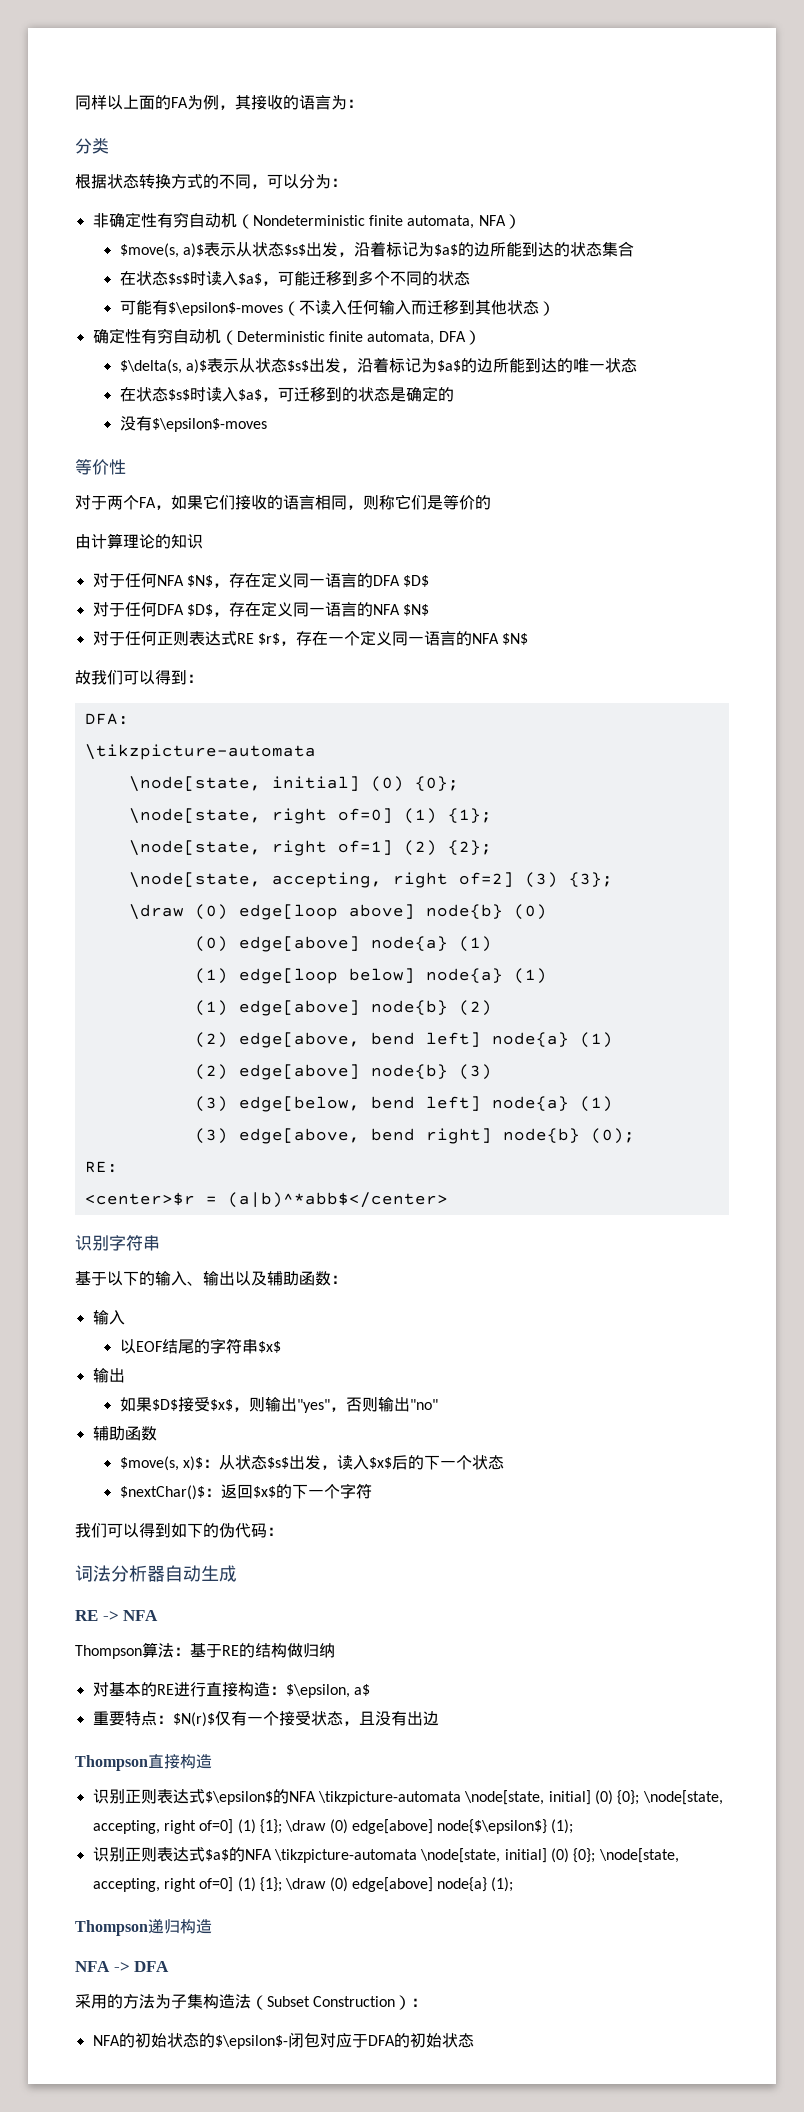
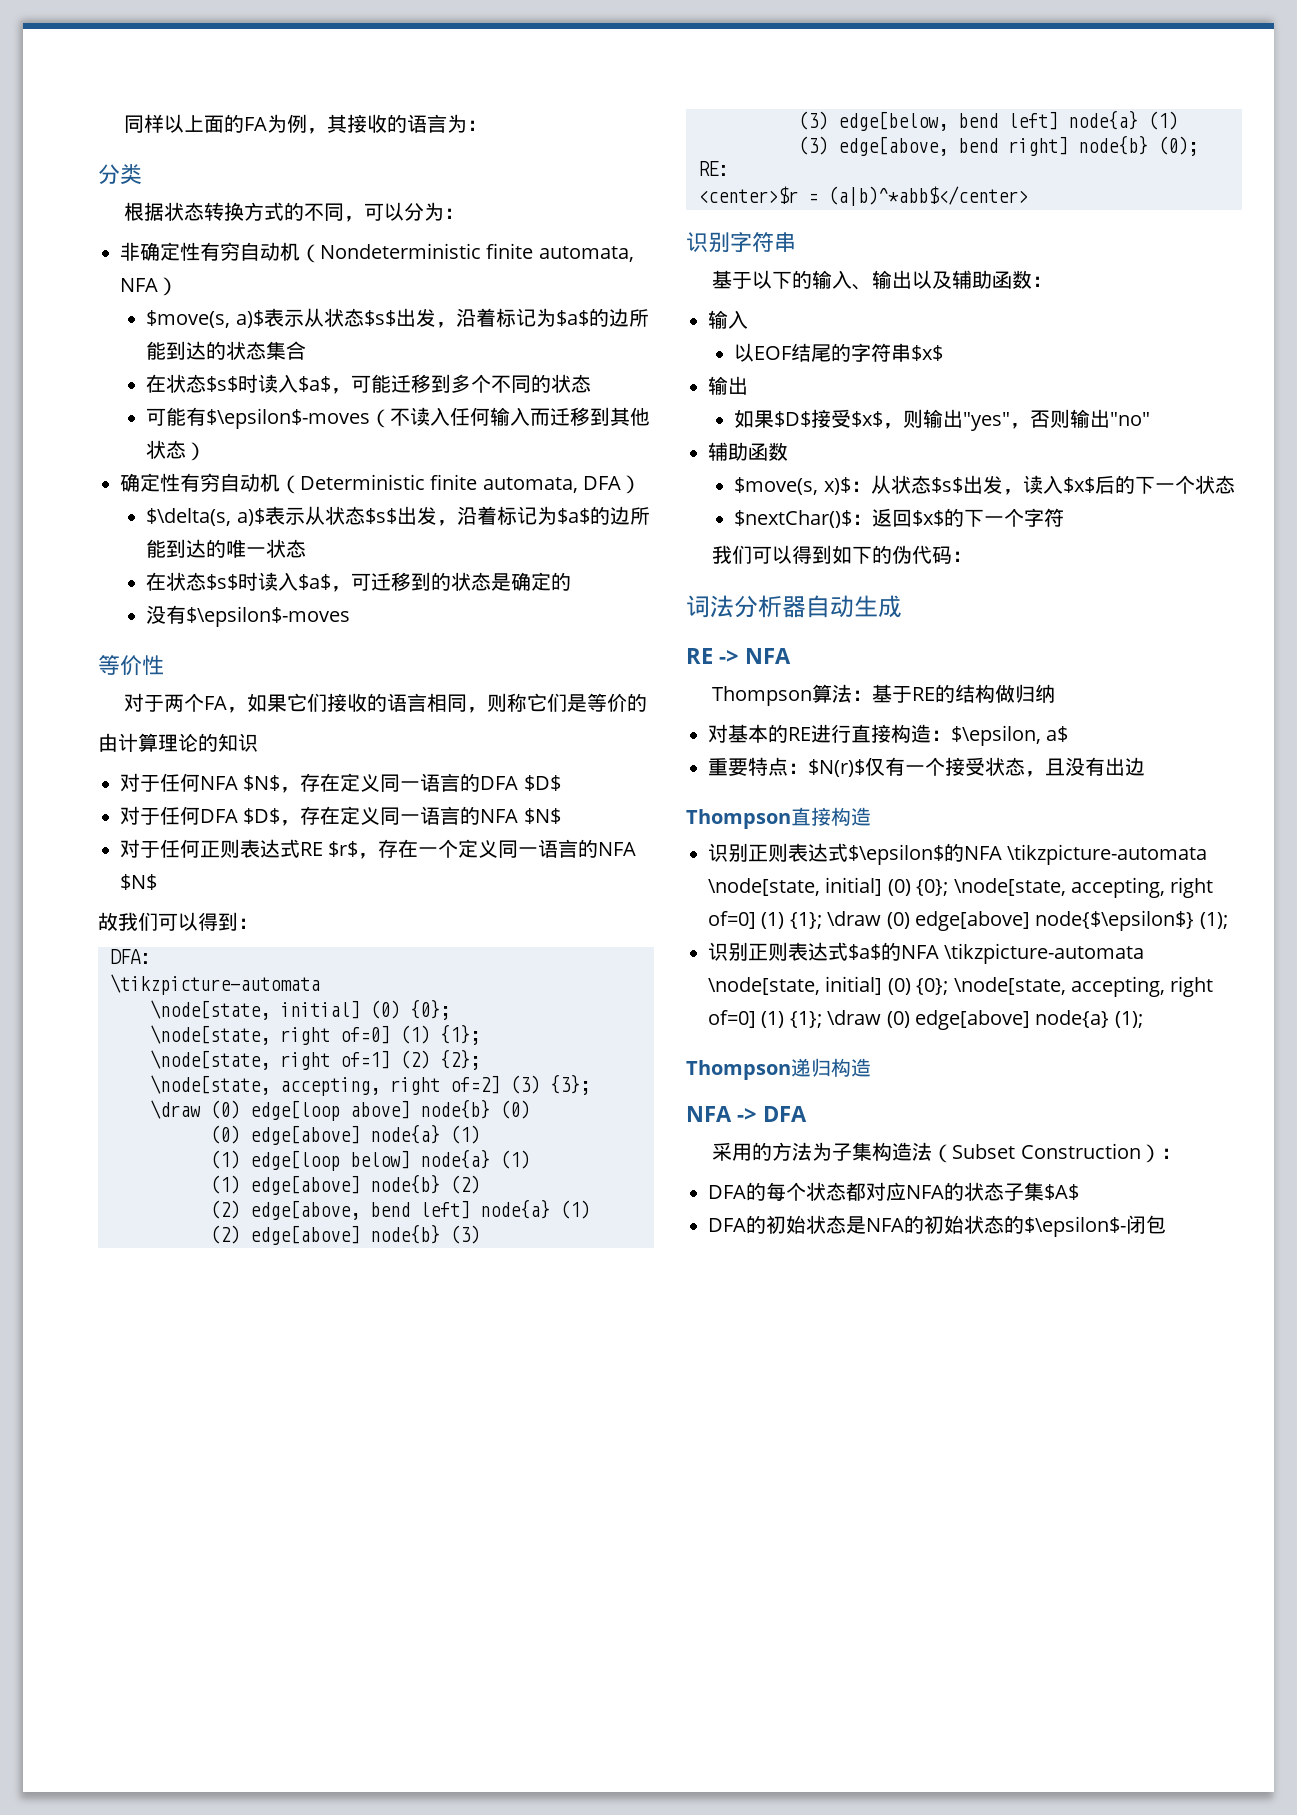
(428, 2002) none -> [708,1182,1079,1201] [708,1215,866,1234] DFA的每个状态都对应NFA的状态子集$A$ // DFA的初始状态是
[319,2033,474,2048] 对应于DFA的初始状态 -> (1166, 1224) none

